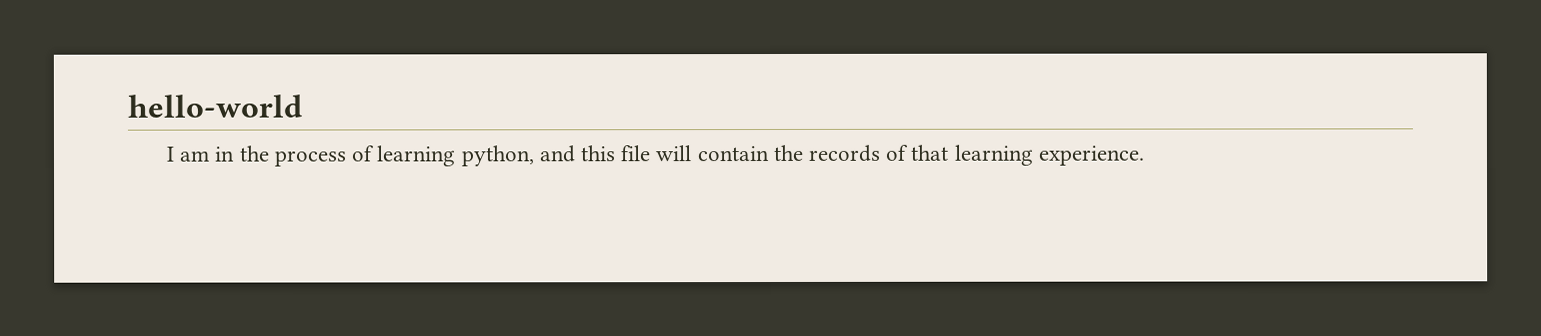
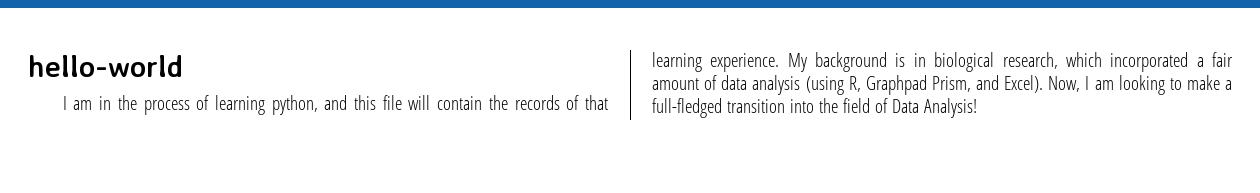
(1144, 155) none -> [787,52,1233,72] [652,75,1232,95] [652,98,977,118] My background is in biological research, which incorporated a fair amount of data analysis (using R, Graphpad Prism, and Excel). Now, I am looking to make a full-fledged transition into the field of Data Analysis!

